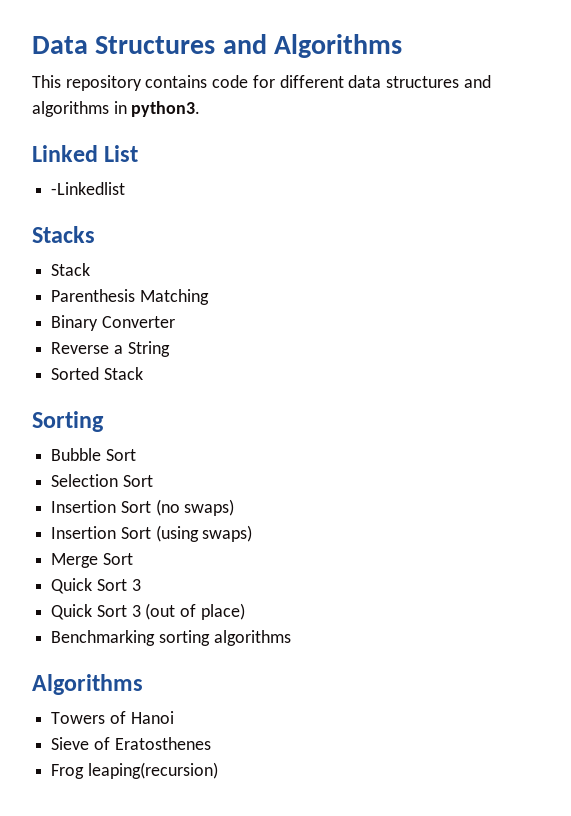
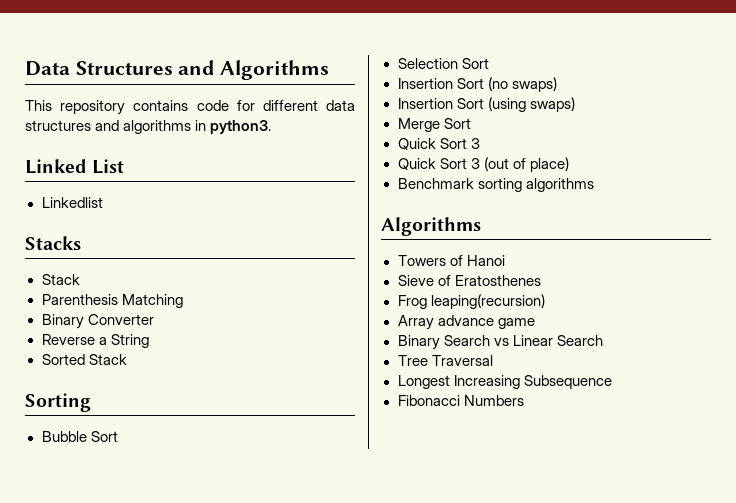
[51,182,126,195] -Linkedlist -> [41,197,103,208] Linkedlist
[51,630,156,646] Benchmarking -> [397,178,474,189] Benchmark
(218, 770) none -> [397,315,535,330] [397,335,603,350] [397,355,493,366] [397,375,612,389] [397,395,524,406] // Array advance game // Binary Search vs Linear Search // Tree Traversal // Longest Increasing Subsequence // Fibonacci Numbers

